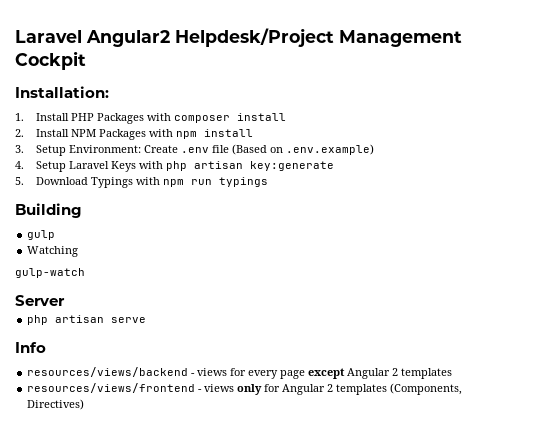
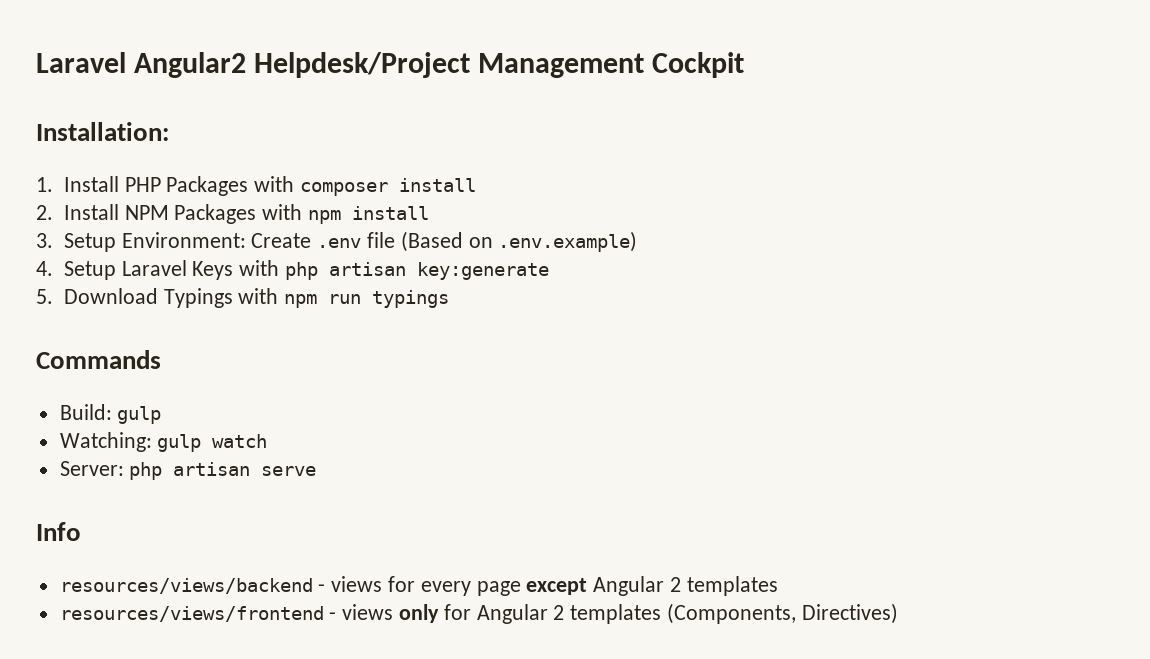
[15,203,82,218] Building // -> [36,350,161,369] [59,404,112,420] Commands // Build:
[27,246,79,257] [15,268,85,278] [15,295,65,306] Watching // gulp-watch // Server // -> [59,432,268,452] [59,461,124,476] Watching: gulp watch // Server:

